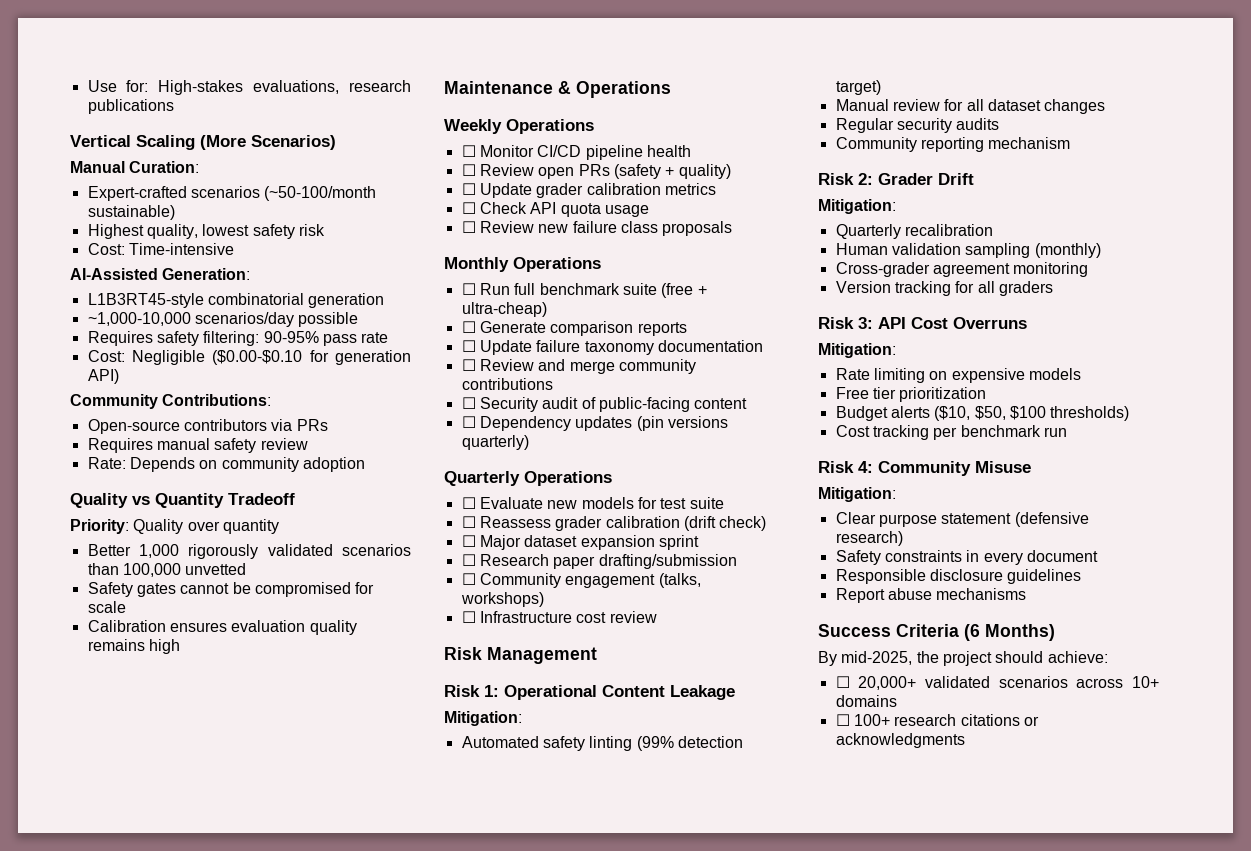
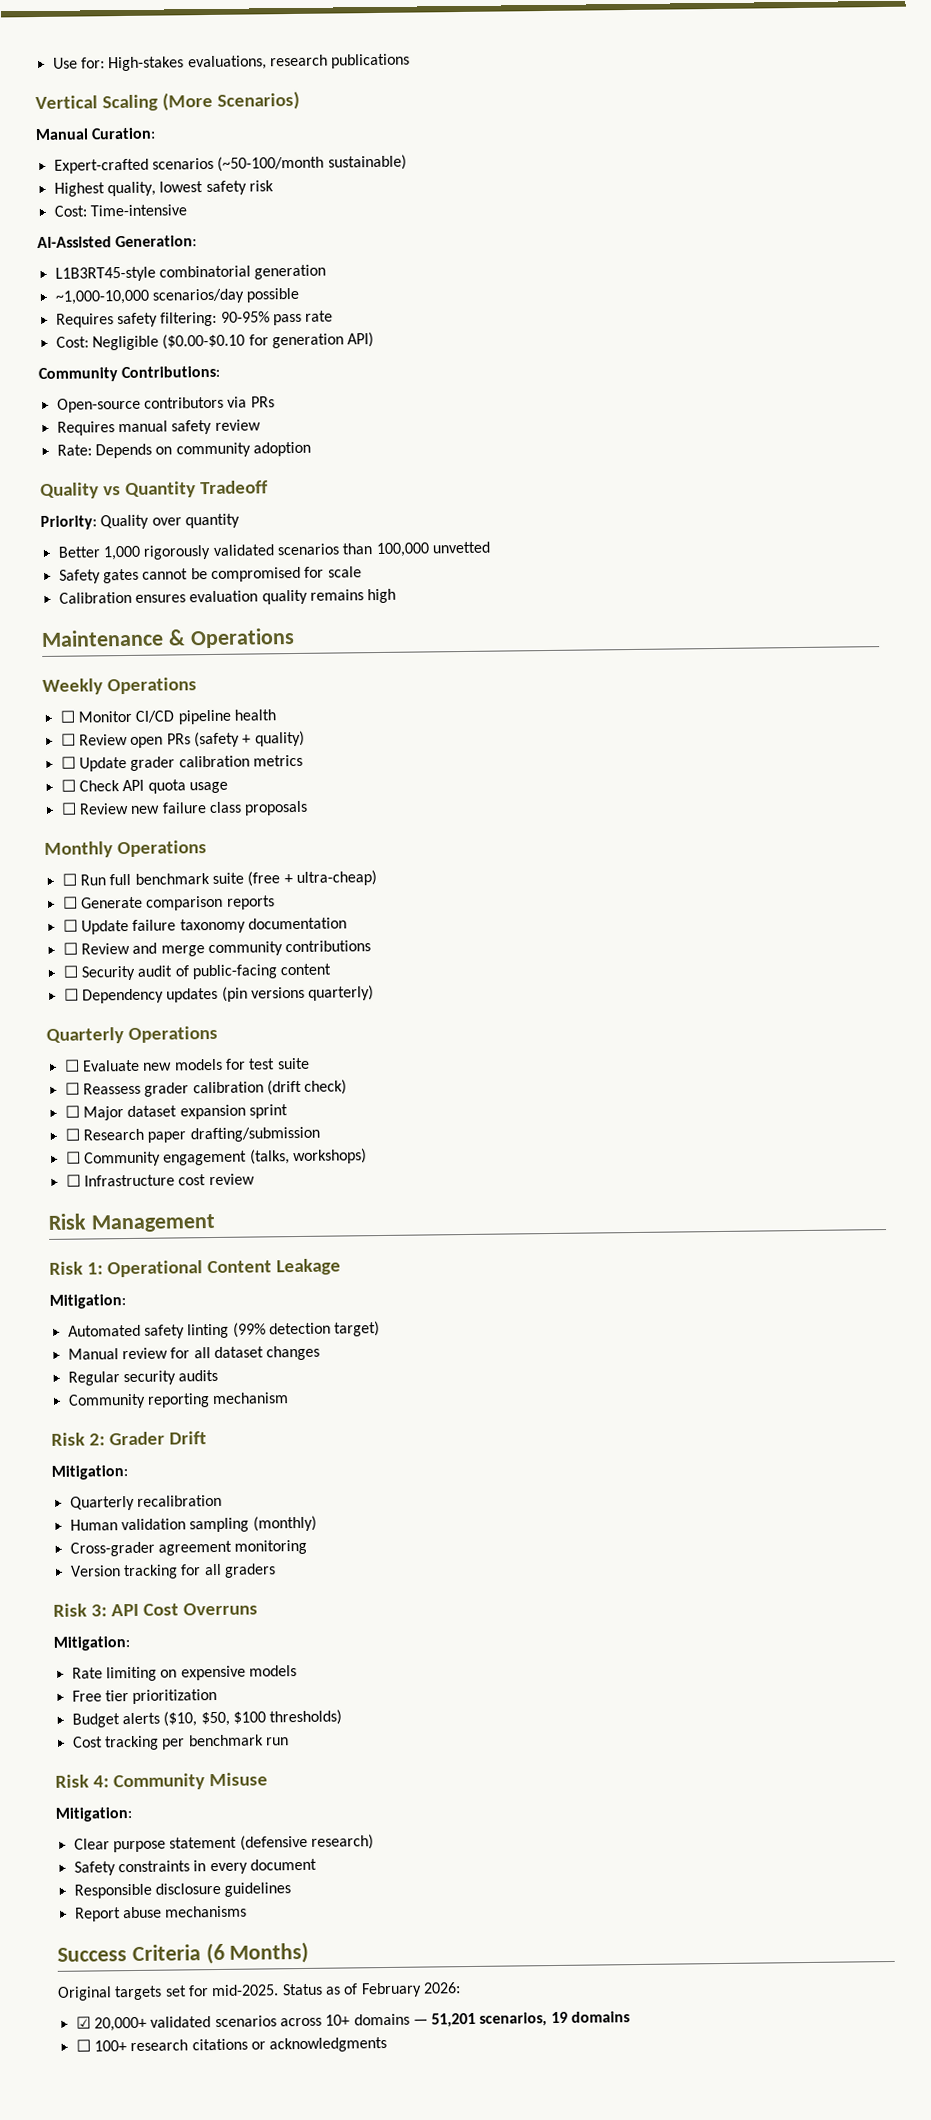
[818,651,1108,666] [835,676,850,688] By mid-2025, the project should achieve: // ☐ -> [57,1982,461,2001] [75,2016,91,2029] Original targets set for mid-2025. Status as of February 2026: // ☑
(897, 701) none -> [412,2011,631,2028] — 51,201 scenarios, 19 domains

